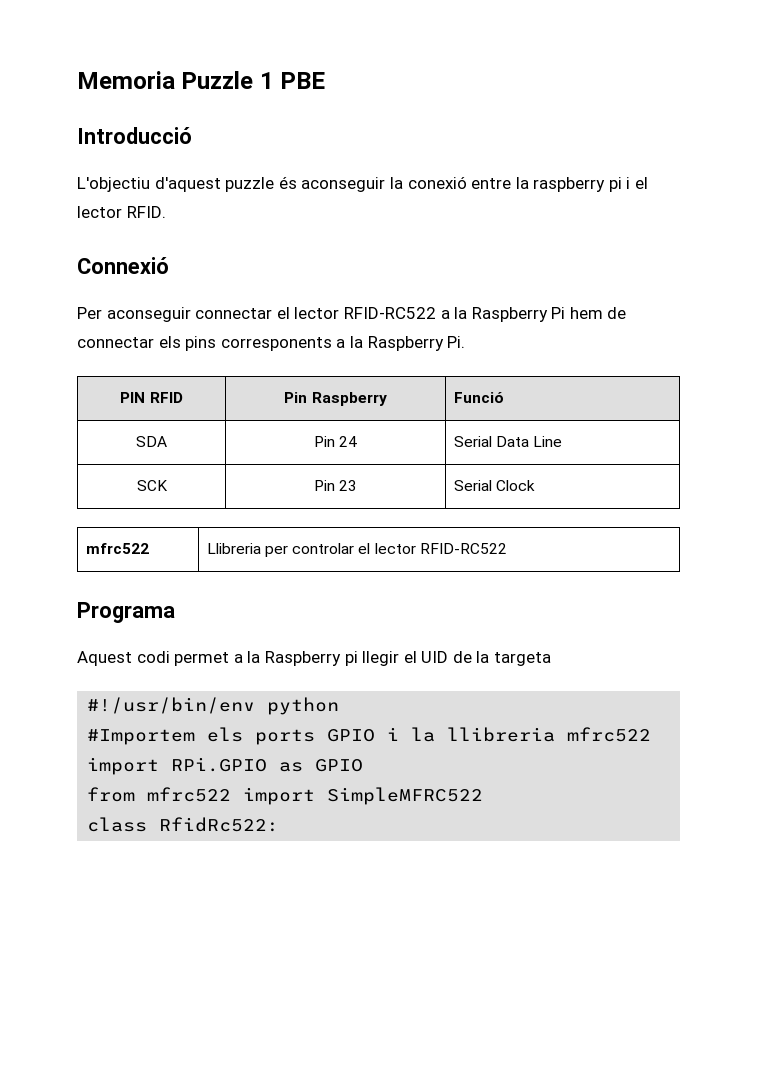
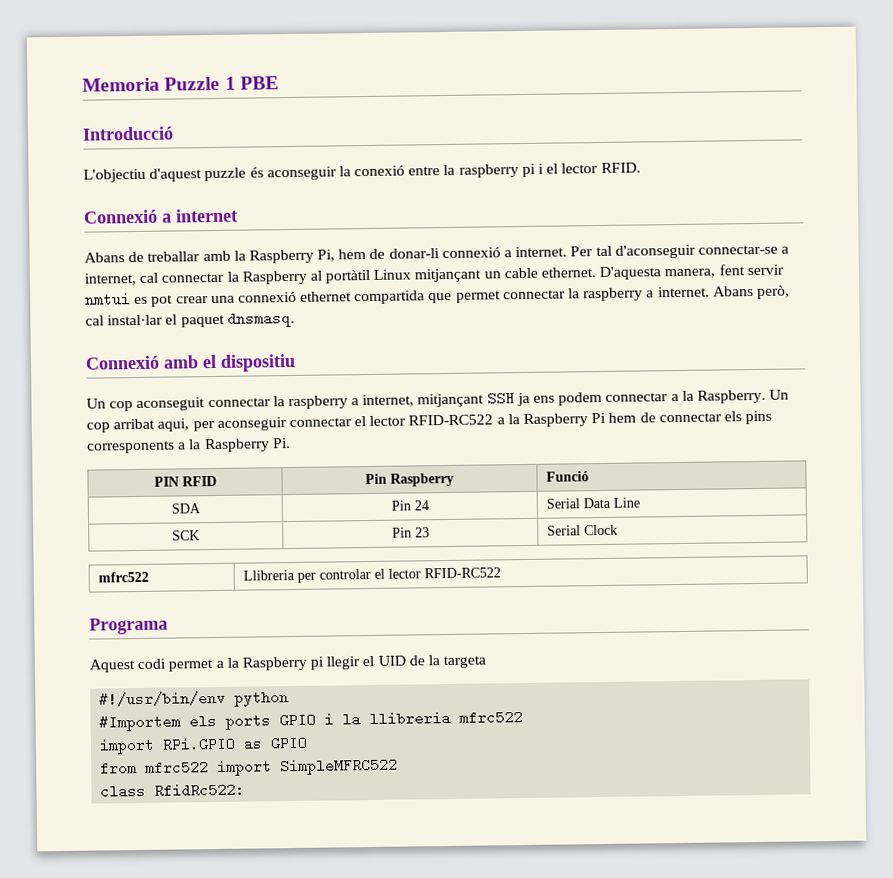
[77,307,102,319] // Per -> [162,208,238,223] [84,244,790,264] [84,264,784,286] [85,285,790,307] [85,310,295,328] [85,353,296,372] [86,389,790,412] [86,418,215,433] a internet // Abans de treballar amb la Raspberry Pi, hem de donar-li connexió a internet. Per tal d'aconseguir connectar-se a internet, cal connectar la Raspberry al portàtil Linux mitjançant un cable ethernet. D'aquesta manera, fent servir nmtui es pot crear una connexió ethernet compartida que permet connectar la raspberry a internet. Abans però, cal instal·lar el paquet dnsmasq. // Connexió amb el dispositiu // Un cop aconseguit connectar la raspberry a internet, mitjançant SSH ja ens podem connectar a la Raspberry. Un cop arribat aqui, per

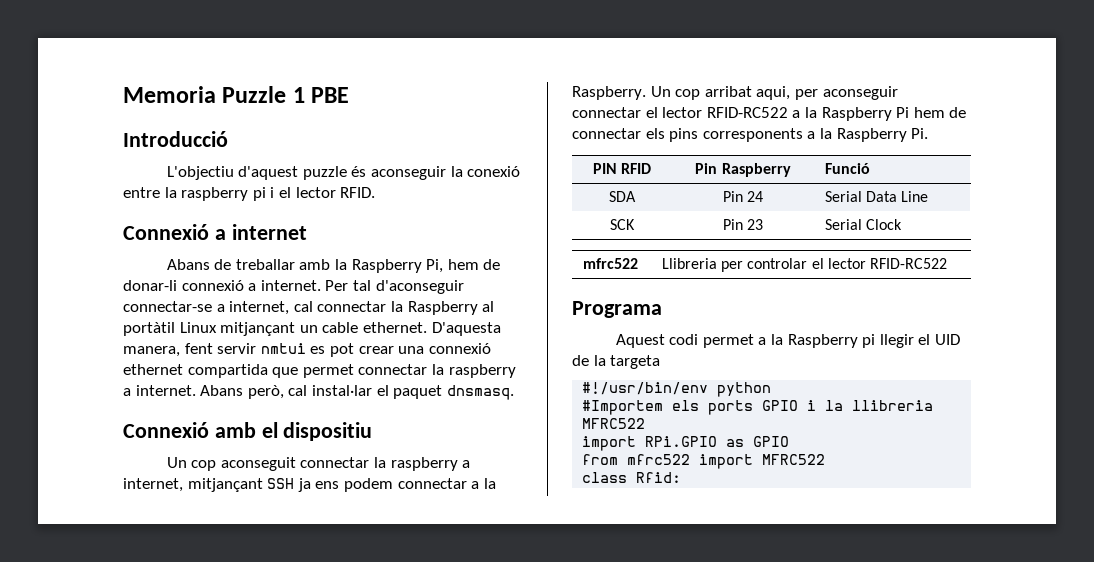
[459,710,524,725] mfrc522 -> [582,418,646,429] MFRC522
[280,757,399,776] SimpleMFRC522 -> [762,454,826,465] MFRC522
[154,782,246,798] RfidRc522: -> [636,472,682,483] Rfid:

